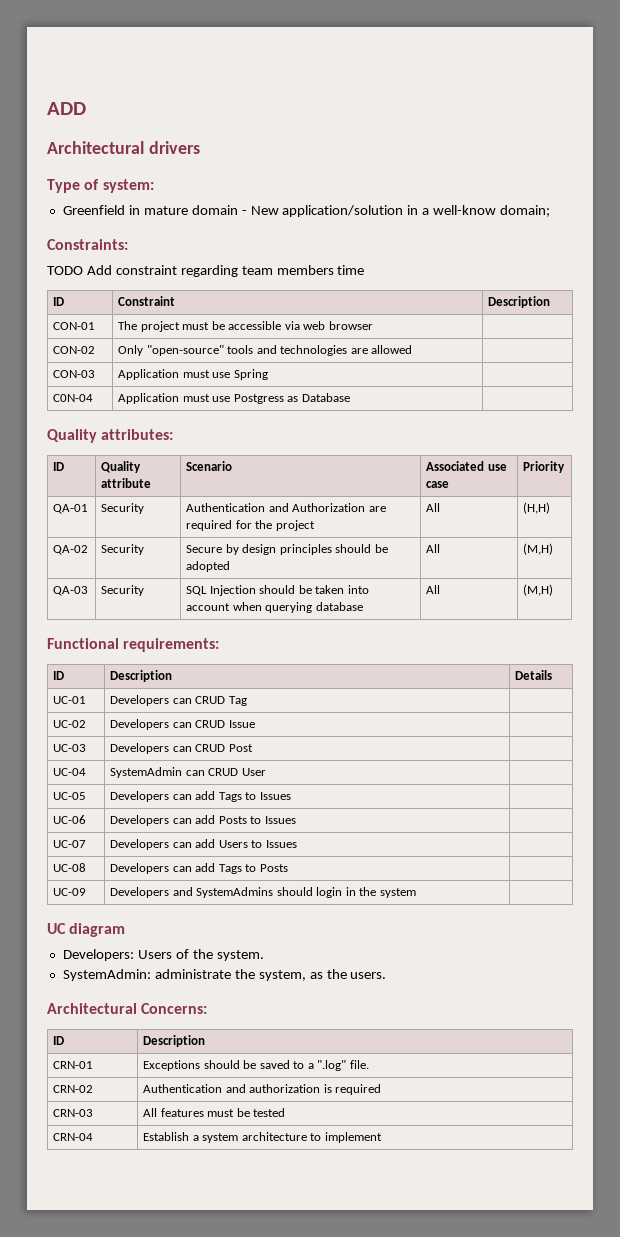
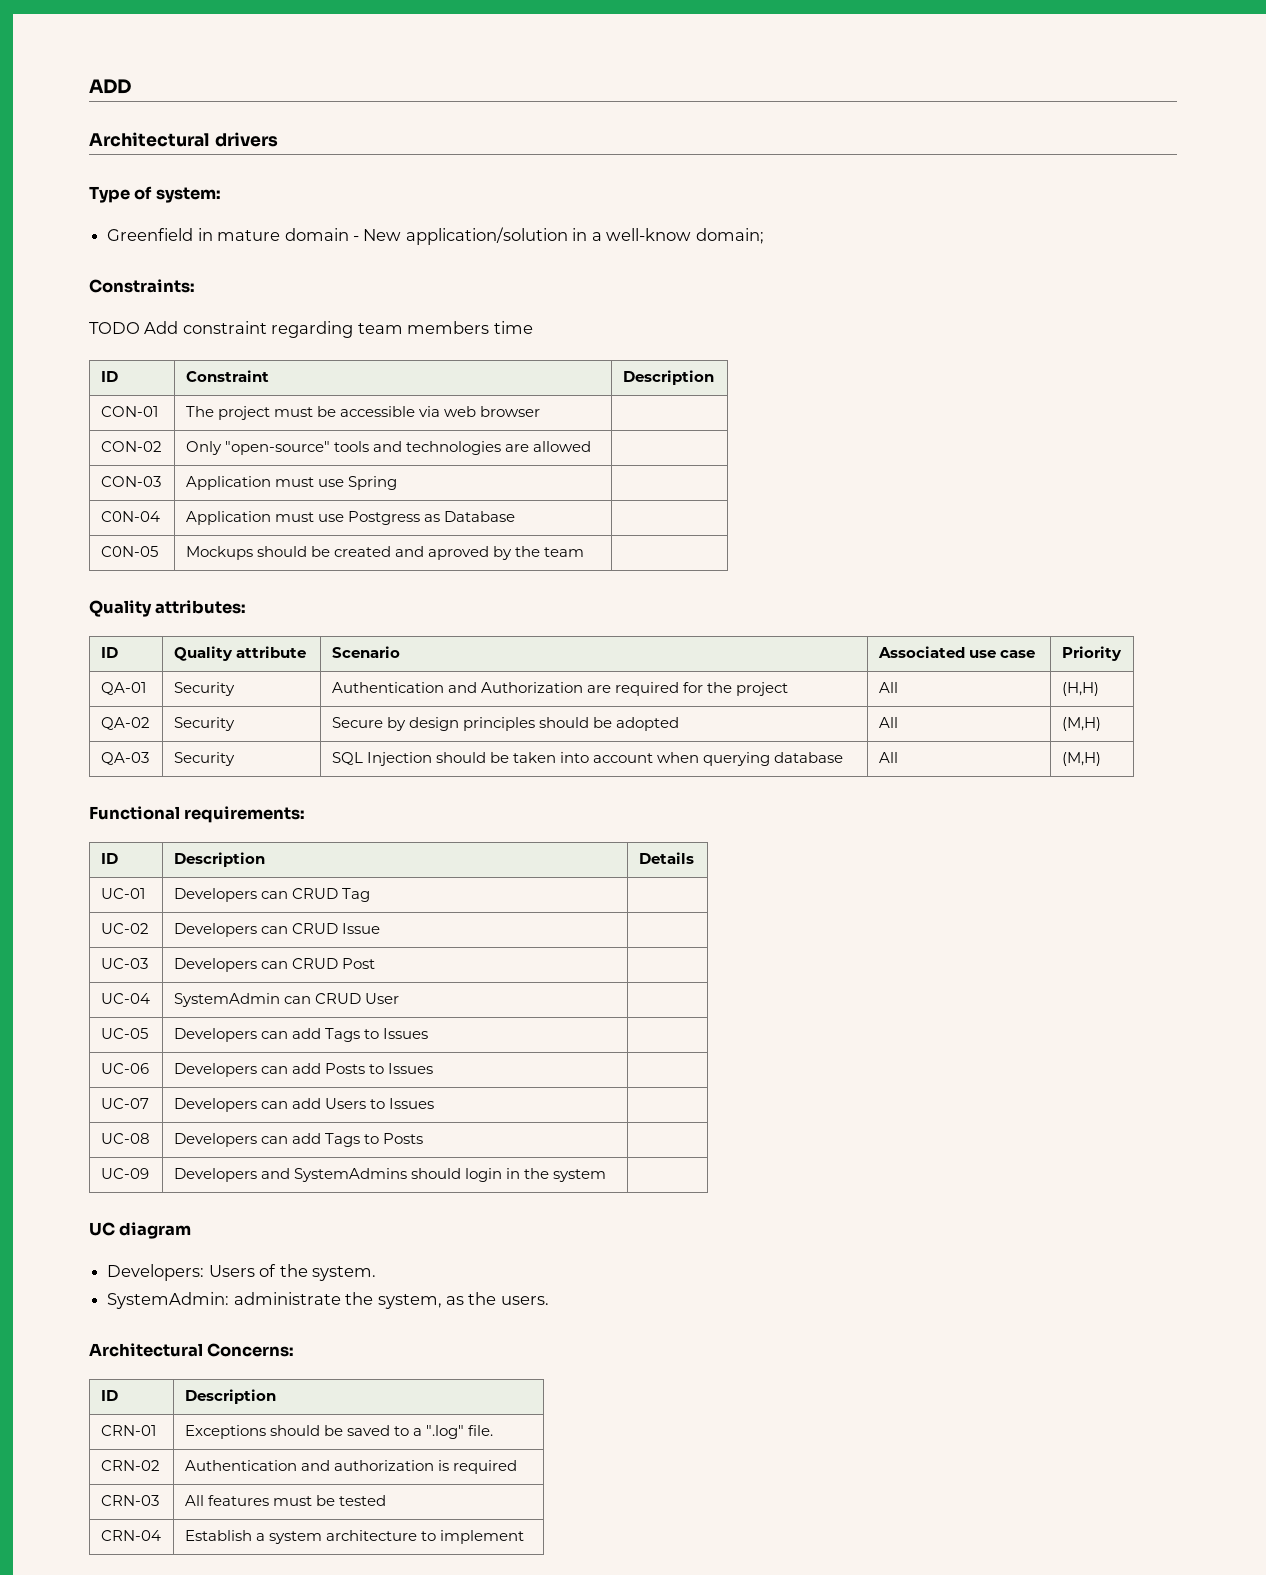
(350, 397) none -> [100,546,158,557] [185,546,585,560] // C0N-05 | Mockups should be created and aproved by the team |

